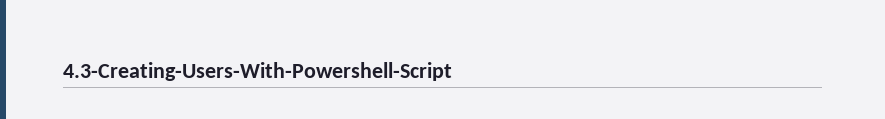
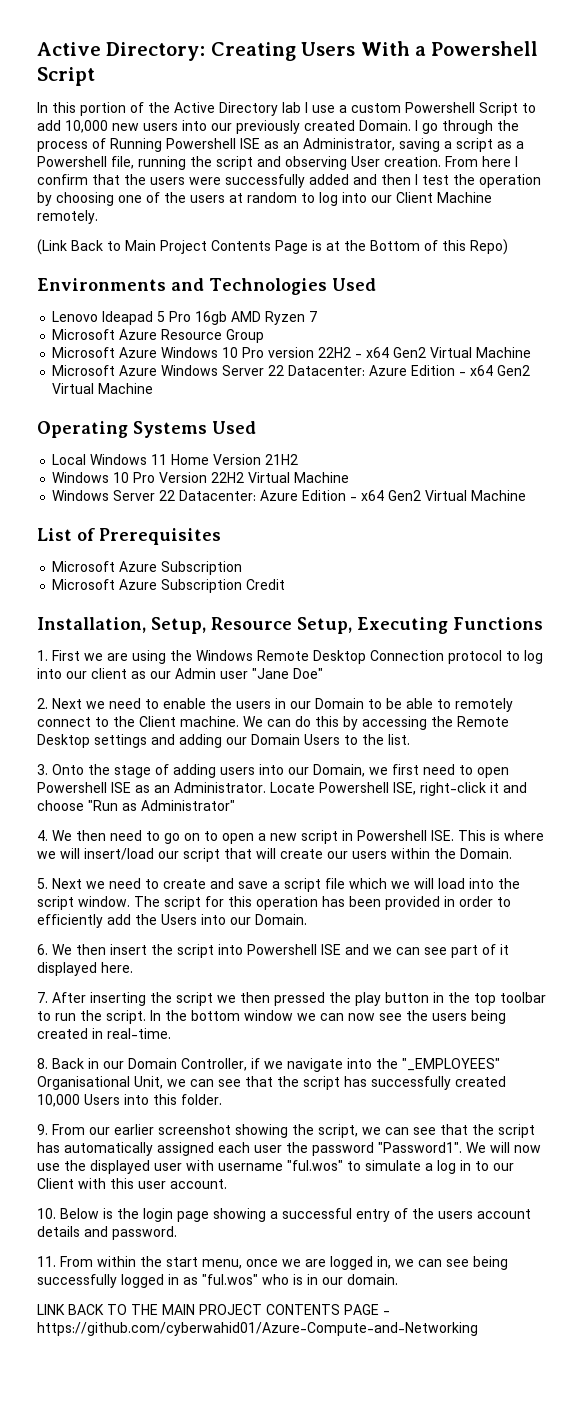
[63,62,452,81] 4.3-Creating-Users-With-Powershell-Script -> [37,41,539,61] [37,67,95,86] [37,102,536,116] [37,120,519,134] [37,138,524,152] [37,156,518,170] [37,174,541,188] [37,192,492,206] [37,210,98,224] [37,239,508,255] [37,278,376,295] [52,311,318,325] [52,329,265,343] [52,347,532,358] [52,365,531,376] [52,383,154,394] [37,421,256,438] [52,454,299,465] [52,472,350,483] [52,490,527,501] [37,528,221,545] [52,561,243,575] [52,579,286,593] [37,617,543,634] [37,650,543,664] [37,668,323,679] [37,698,513,712] [37,716,509,730] [37,734,410,748] [37,764,509,778] [37,782,527,796] [37,800,235,811] [37,830,544,844] [37,848,512,862] [37,878,520,892] [37,896,511,910] [37,914,307,928] [37,944,509,958] [37,962,133,976] [37,992,546,1006] [37,1010,506,1024] [37,1028,171,1039] [37,1058,500,1072] [37,1076,506,1090] [37,1094,222,1107] [37,1124,535,1138] [37,1142,541,1156] [37,1160,514,1174] [37,1178,227,1189] [37,1208,531,1222] [37,1226,177,1240] [37,1256,508,1270] [37,1274,398,1288] [37,1304,390,1315] [37,1322,478,1336] Active Directory: Creating Users With a Powershell Script // In this portion of the Active Directory lab I use a custom Powershell Script to add 10,000 new users into our previously created Domain. I go through the process of Running Powershell ISE as an Administrator, saving a script as a Powershell file, running the script and observing User creation. From here I confirm that the users were successfully added and then I test the operation by choosing one of the users at random to log into our Client Machine remotely. // (Link Back to Main Project Contents Page is at the Bottom of this Repo) // Environments and Technologies Used // Lenovo Ideapad 5 Pro 16gb AMD Ryzen 7 // Microsoft Azure Resource Group // Microsoft Azure Windows 10 Pro version 22H2 - x64 Gen2 Virtual Machine // Microsoft Azure Windows Server 22 Datacenter: Azure Edition - x64 Gen2 Virtual Machine // Operating Systems Used // Local Windows 11 Home Version 21H2 // Windows 10 Pro Version 22H2 Virtual Machine // Windows Server 22 Datacenter: Azure Edition - x64 Gen2 Virtual Machine // List of Prerequisites // Microsoft Azure Subscription // Microsoft Azure Subscription Credit // Installation, Setup, Resource Setup, Executing Functions // 1. First we are using the Windows Remote Desktop Connection protocol to log into our client as our Admin user "Jane Doe" // 2. Next we need to enable the users in our Domain to be able to remotely connect to the Client machine. We can do this by accessing the Remote Desktop settings and adding our Domain Users to the list. // 3. Onto the stage of adding users into our Domain, we first need to open Powershell ISE as an Administrator. Locate Powershell ISE, right-click it and choose "Run as Administrator" // 4. We then need to go on to open a new script in Powershell ISE. This is where we will insert/load our script that will create our users within the Domain. // 5. Next we need to create and save a script file which we will load into the script window. The script for this operation has been provided in order to efficiently add the Users into our Domain. // 6. We then insert the script into Powershell ISE and we can see part of it displayed here. // 7. After inserting the script we then pressed the play button in the top toolbar to run the script. In the bottom window we can now see the users being created in real-time. // 8. Back in our Domain Controller, if we navigate into the "_EMPLOYEES" Organisational Unit, we can see that the script has successfully created 10,000 Users into this folder. // 9. From our earlier screenshot showing the script, we can see that the script has automatically assigned each user the password "Password1". We will now use the displayed user with username "ful.wos" to simulate a log in to our Client with this user account. // 10. Below is the login page showing a successful entry of the users account details and password. // 11. From within the start menu, once we are logged in, we can see being successfully logged in as "ful.wos" who is in our domain. // LINK BACK TO THE MAIN PROJECT CONTENTS PAGE - https://github.com/cyberwahid01/Azure-Compute-and-Networking

